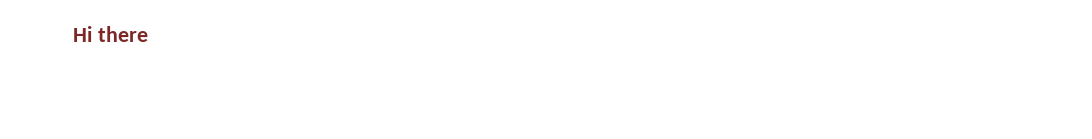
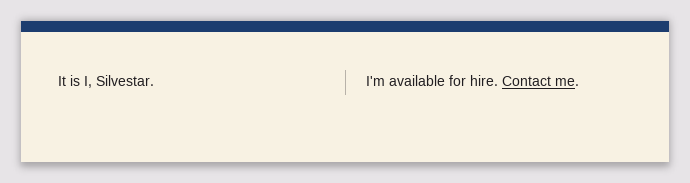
[73,26,148,42] Hi there -> [58,75,154,88] [366,75,579,86] It is I, Silvestar. // I'm available for hire. Contact me.

